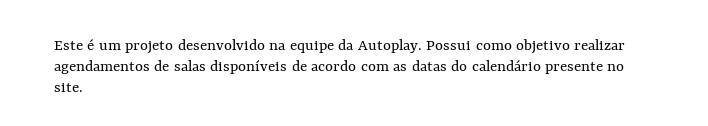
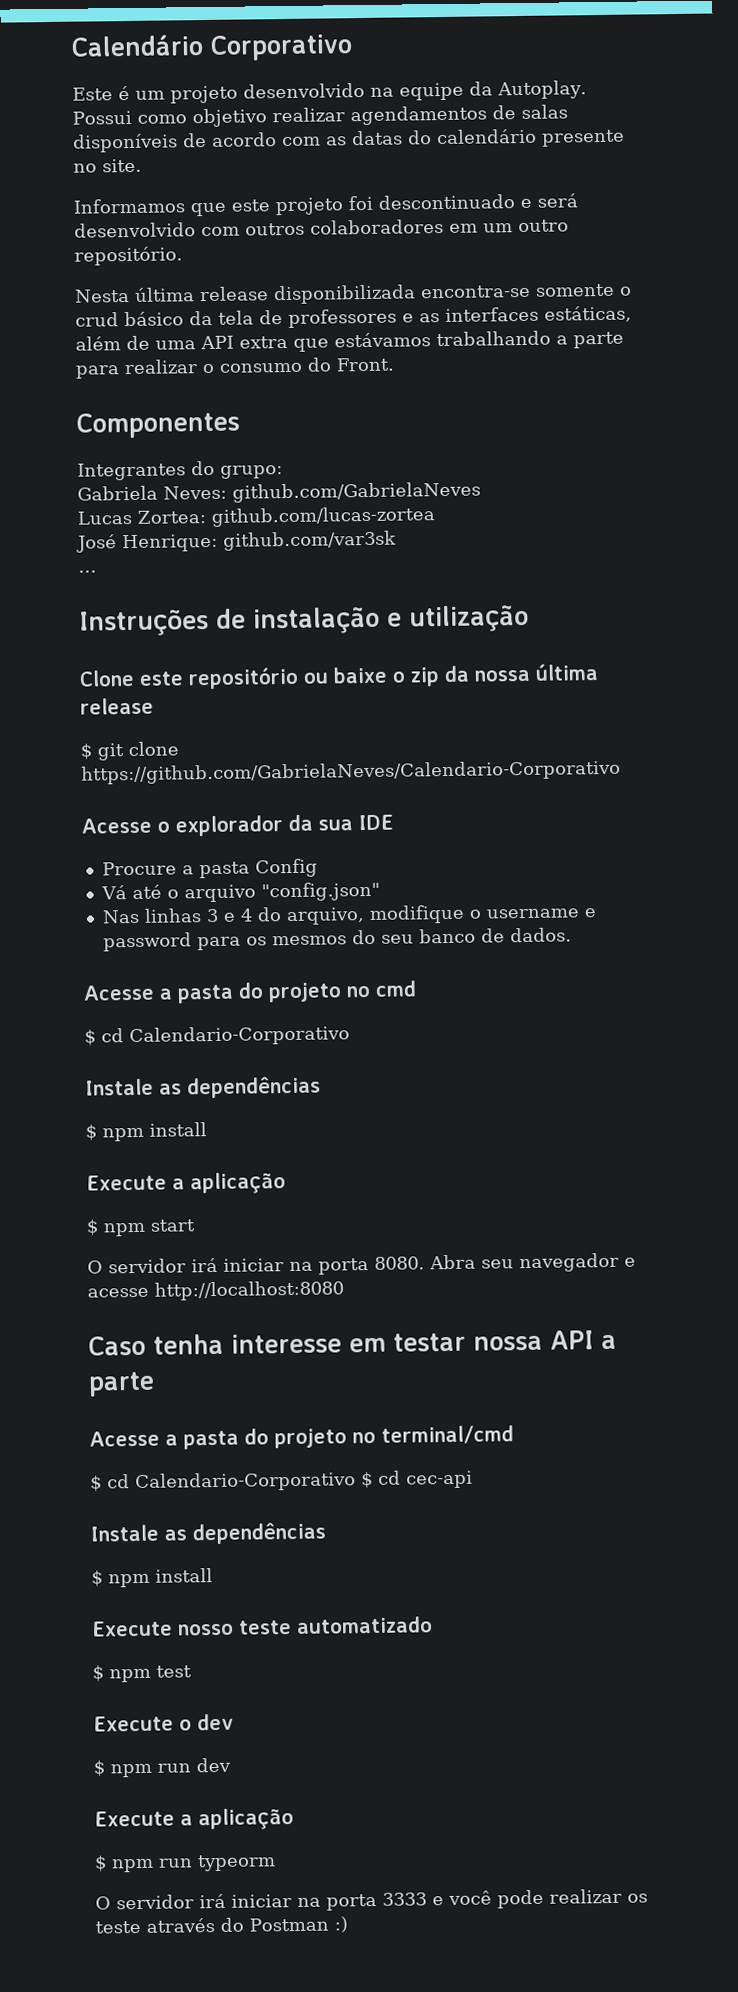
(54, 45) none -> [71,34,353,61] Calendário Corporativo //
(83, 87) none -> [73,193,578,217] [74,218,569,238] [74,246,183,266] [74,283,632,305] [75,305,632,328] [75,330,624,352] [75,357,395,379] [76,411,240,439] [77,460,283,481] [77,481,481,503] [77,506,435,527] [76,530,397,553] [78,570,97,573] [79,604,529,637] [79,663,598,690] [80,697,154,715] [80,741,179,761] [81,759,621,785] [81,814,394,837] [101,858,318,879] [100,881,380,903] [101,904,597,926] [102,927,572,952] [83,980,417,1004] [84,1025,350,1047] [85,1075,321,1099] [85,1122,207,1142] [86,1172,286,1195] [86,1219,195,1237] [87,1252,636,1275] [87,1280,344,1301] [88,1330,617,1356] [88,1371,155,1397] [89,1425,514,1450] [90,1470,473,1493] [90,1521,326,1545] [91,1568,213,1588] [91,1616,433,1637] [92,1665,192,1683] [93,1713,234,1732] [93,1757,231,1778] [94,1808,294,1831] [94,1854,276,1873] [95,1888,648,1911] [95,1916,348,1934] // Informamos que este projeto foi descontinuado e será desenvolvido com outros colaboradores em um outro repositório. // Nesta última release disponibilizada encontra-se somente o crud básico da tela de professores e as interfaces estáticas, além de uma API extra que estávamos trabalhando a parte para realizar o consumo do Front. // Componentes // Integrantes do grupo: // Gabriela Neves: github.com/GabrielaNeves // Lucas Zortea: github.com/lucas-zortea // José Henrique: github.com/var3sk // ... // Instruções de instalação e utilização // Clone este repositório ou baixe o zip da nossa última release // $ git clone https://github.com/GabrielaNeves/Calendario-Corporativo // Acesse o explorador da sua IDE // Procure a pasta Config // Vá até o arquivo "config.json" // Nas linhas 3 e 4 do arquivo, modifique o username e password para os mesmos do seu banco de dados. // Acesse a pasta do projeto no cmd // $ cd Calendario-Corporativo // Instale as dependências // $ npm install // Execute a aplicação // $ npm start // O servidor irá iniciar na porta 8080. Abra seu navegador e acesse http://localhost:8080 // Caso tenha interesse em testar nossa API a parte // Acesse a pasta do projeto no terminal/cmd // $ cd Calendario-Corporativo $ cd cec-api // Instale as dependências // $ npm install // Execute nosso teste automatizado // $ npm test // Execute o dev // $ npm run dev // Execute a aplicação // $ npm run typeorm // O servidor irá iniciar na porta 3333 e você pode realizar os teste através do Postman :)

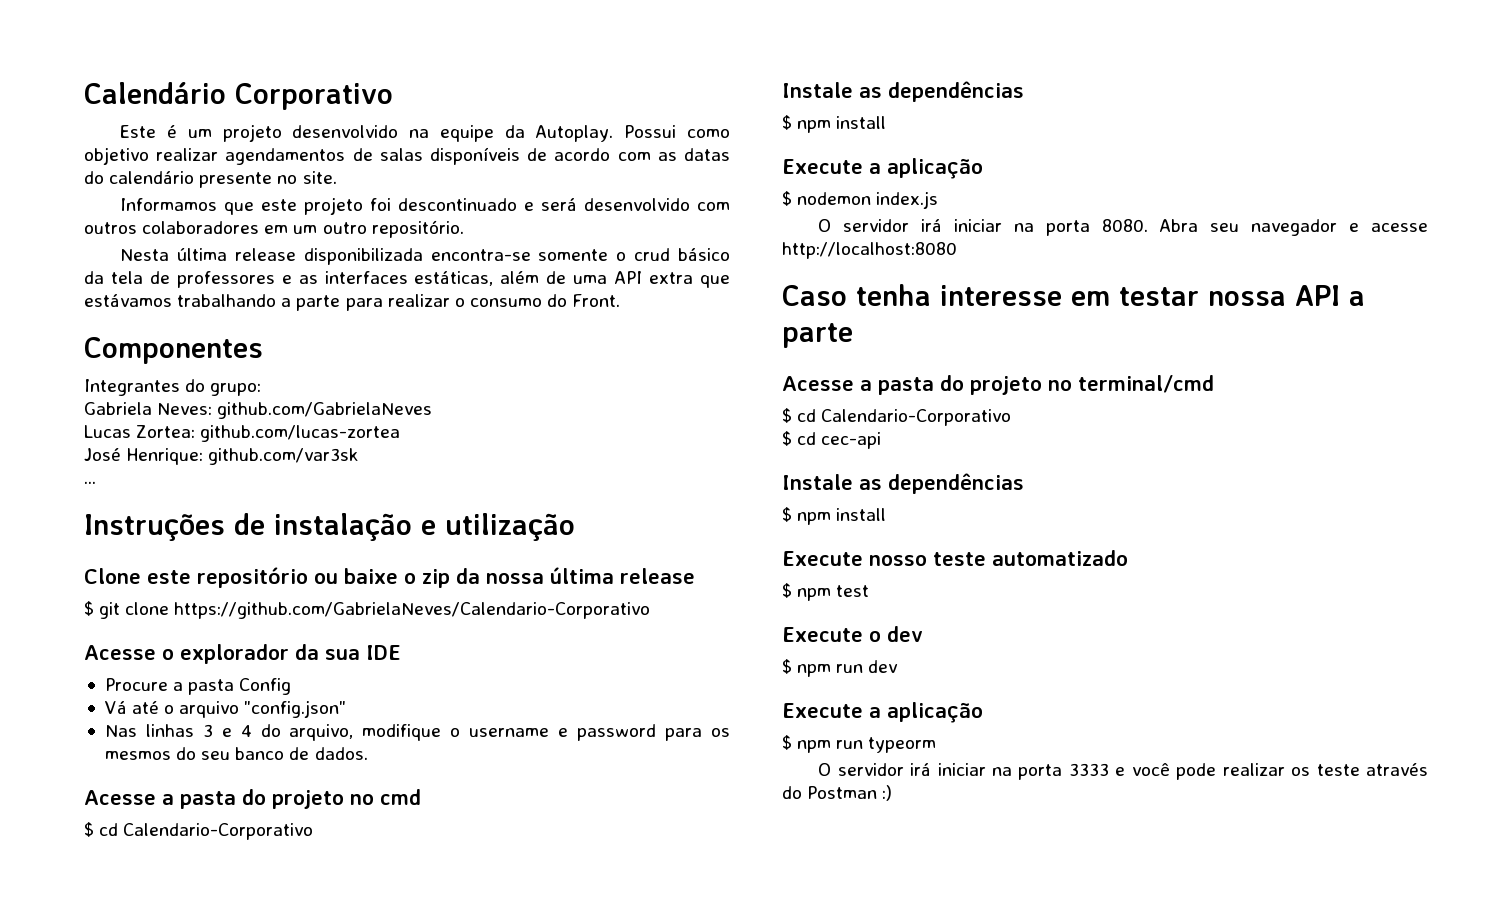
[103,1219,195,1237] npm start -> [797,191,939,209] nodemon index.js
(356, 1482) none -> (1012, 417) //

